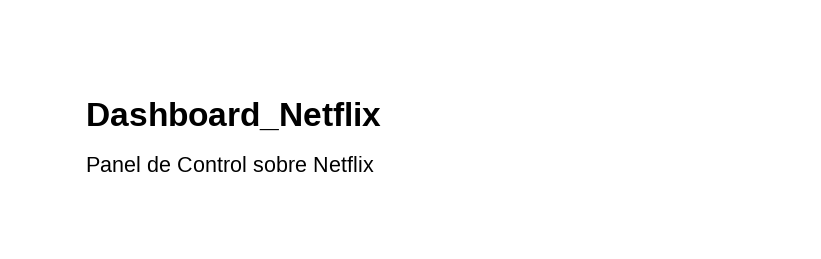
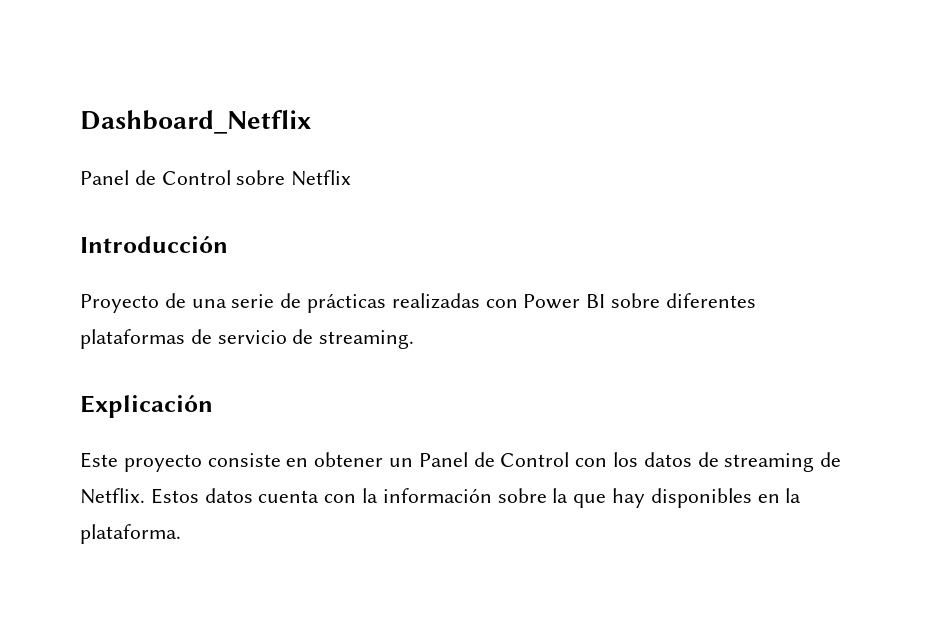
(374, 164) none -> [80,236,228,253] [80,293,756,313] [80,329,415,349] [80,395,213,418] [80,452,842,472] [80,488,802,508] [80,524,181,544] // Introducción // Proyecto de una serie de prácticas realizadas con Power BI sobre diferentes plataformas de servicio de streaming. // Explicación // Este proyecto consiste en obtener un Panel de Control con los datos de streaming de Netflix. Estos datos cuenta con la información sobre la que hay disponibles en la plataforma.

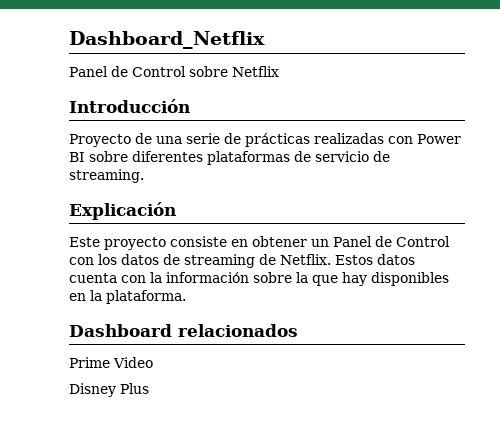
(181, 534) none -> [69,324,298,337] [69,357,153,368] [69,383,149,397] // Dashboard relacionados // Prime Video // Disney Plus

